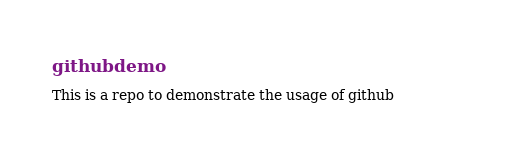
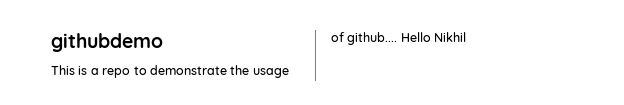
[348,89,394,103] github -> [347,32,467,45] github.... Hello Nikhil

